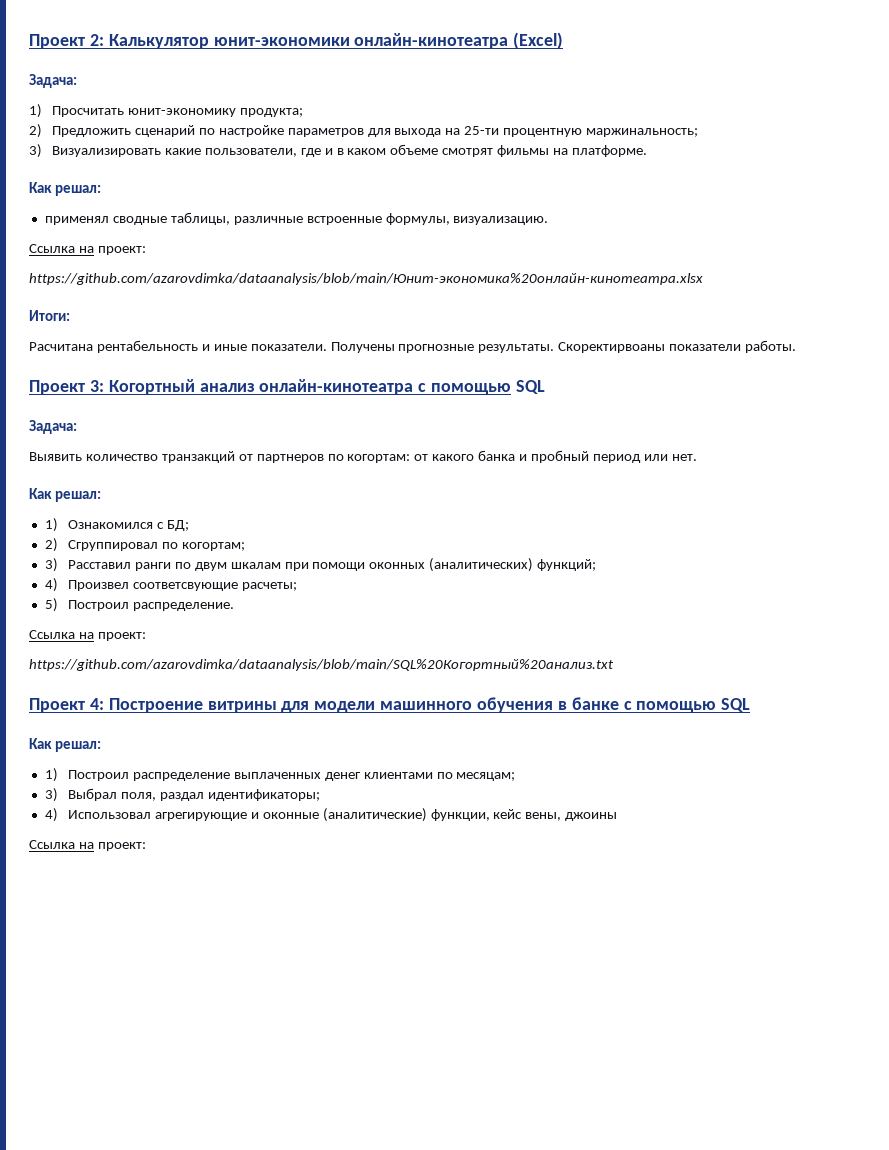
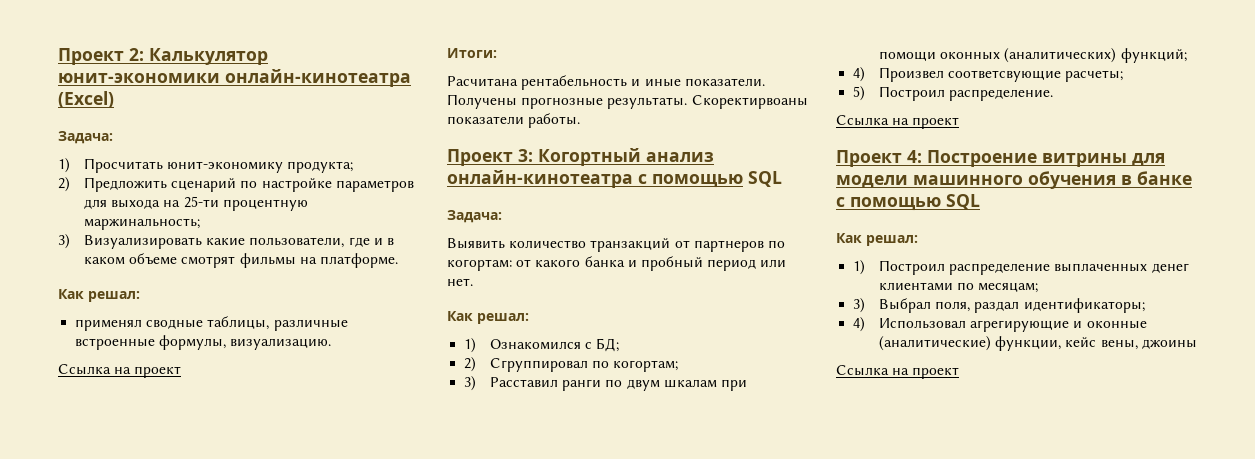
[97,246,146,255] [29,273,703,285] проект: // https://github.com/azarovdimka/dataanalysis/blob/main/Юнит-экономика%20онлайн-кинотеатра.xlsx -> [134,366,182,378] проект
[97,632,146,641] [29,659,614,671] проект: // https://github.com/azarovdimka/dataanalysis/blob/main/SQL%20Когортный%20анализ.txt -> [912,117,960,129] проект
[97,842,146,851] проект: -> [912,367,960,379] проект

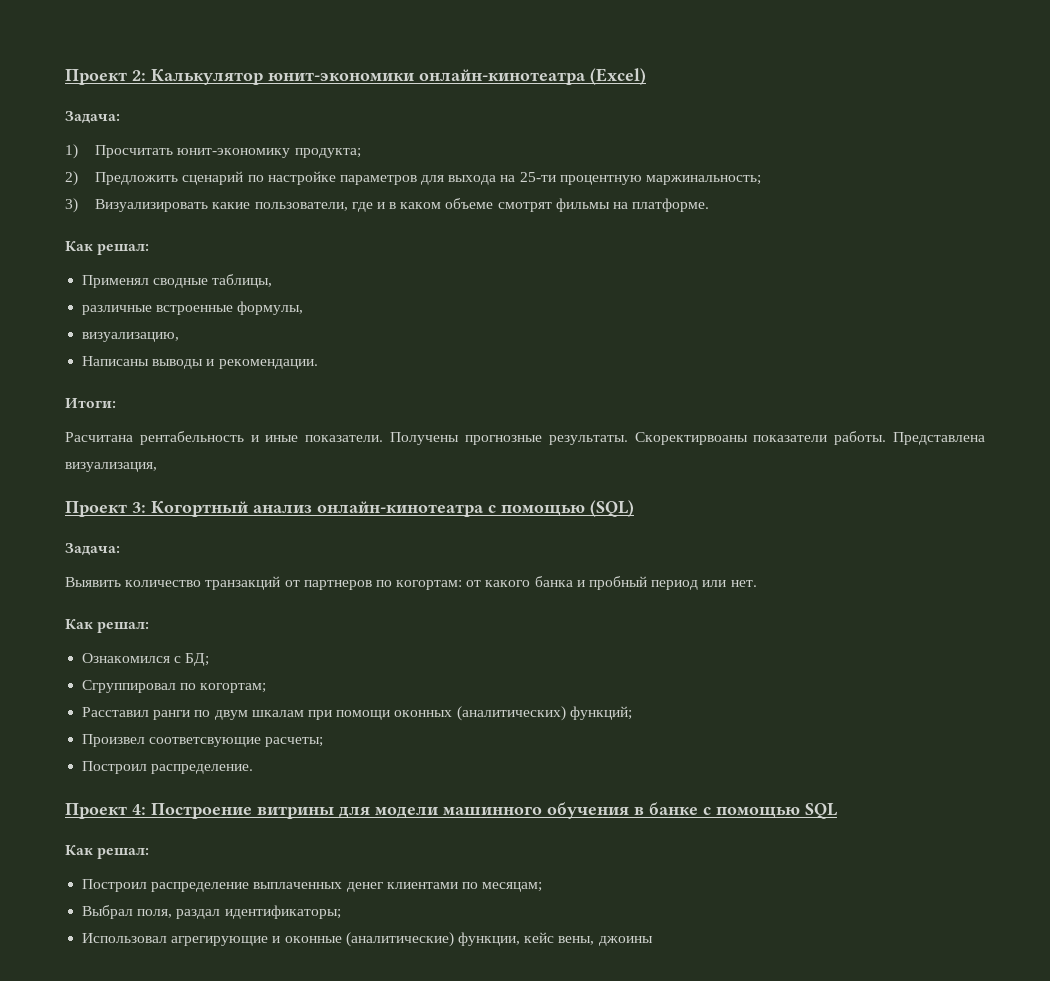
[75,319,143,331] применял -> [82,275,150,288] Применял
(270, 323) none -> (273, 281) //
[230,338,332,350] [58,364,182,378] визуализацию. // Ссылка на проект -> [82,332,180,342] [82,356,318,369] // визуализацию, // Написаны выводы и рекомендации.
(581, 120) none -> [893,432,986,445] [65,462,157,472] Представлена визуализация,
[748,171,782,187] SQL -> [590,500,634,517] (SQL)
[464,338,477,353] 1) -> (150, 627) none
[464,357,477,372] 2) -> (210, 659) none
[464,376,477,391] 3) -> (267, 688) none
[853,67,866,82] 4) -> (632, 713) none
[853,86,866,101] 5) -> (324, 742) none
[836,115,960,129] // Ссылка на проект -> (254, 769) none
[853,260,866,275] 1) -> (150, 853) none
[853,298,866,313] 3) -> (543, 887) none
[853,317,866,332] 4) -> (341, 912) none
[836,365,960,379] // Ссылка на проект -> (653, 941) none

